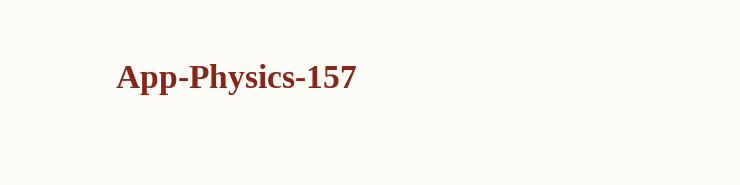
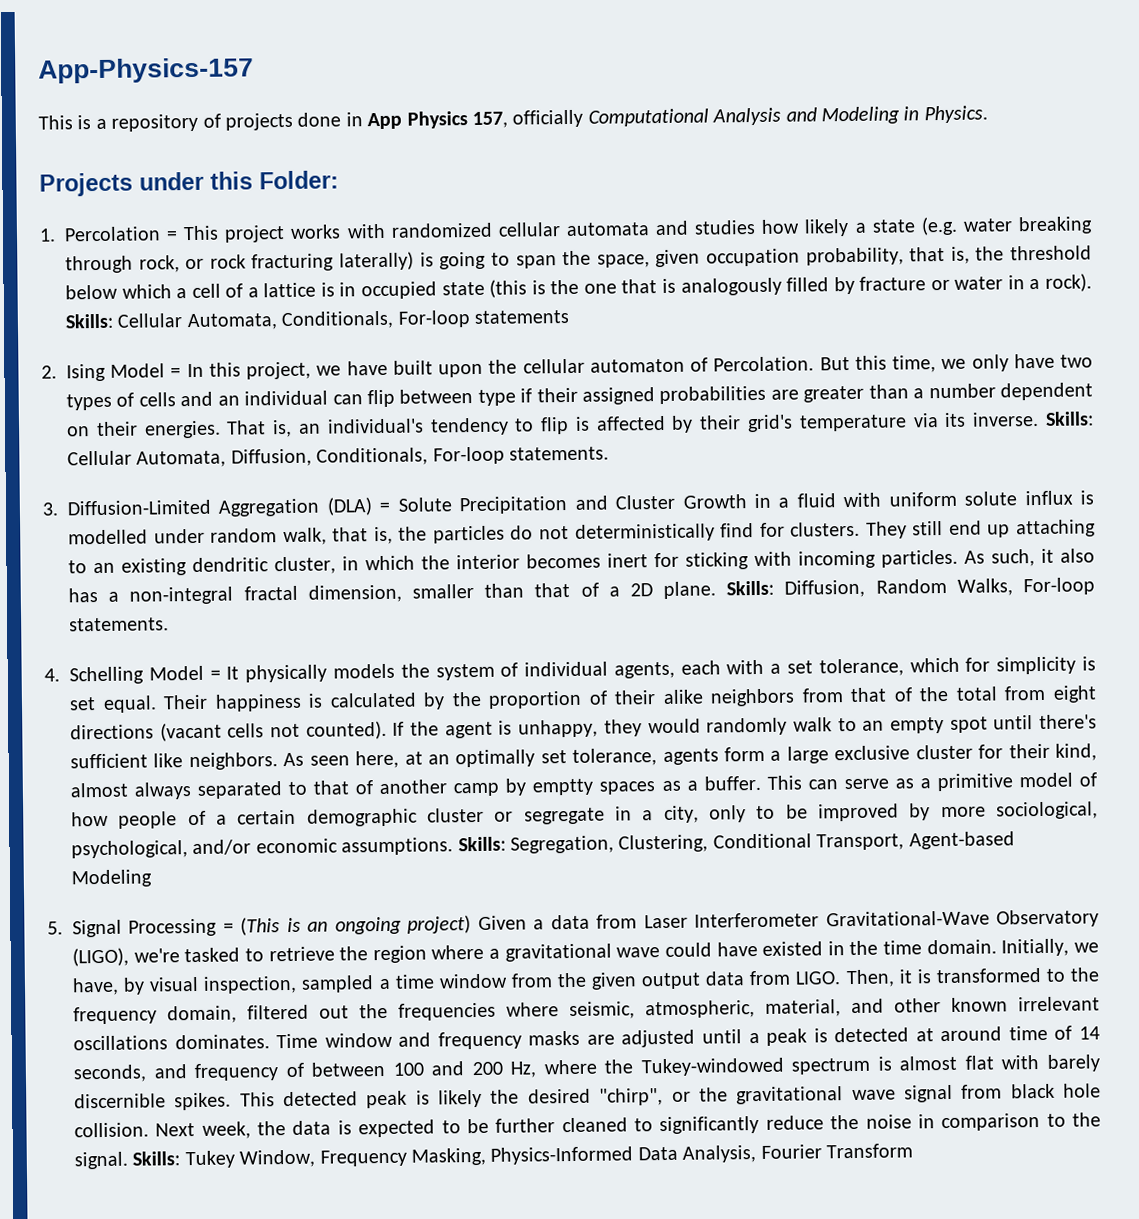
(357, 79) none -> [38,105,988,132] [39,170,339,197] [39,216,1093,243] [65,245,1092,274] [65,273,1092,300] [65,309,569,331] [41,353,1093,382] [66,382,1093,411] [67,411,1094,439] [67,446,609,468] [42,490,1094,517] [68,519,1096,546] [68,548,1095,576] [68,577,1095,605] [69,617,169,632] [44,656,1096,685] [69,685,1097,713] [70,714,1098,742] [70,743,1098,771] [70,772,1097,800] [71,801,1099,829] [71,831,1015,859] [71,869,152,888] [47,909,1099,938] [72,938,1100,967] [72,967,1100,996] [73,996,1100,1025] [73,1025,1100,1051] [73,1054,1100,1083] [74,1083,1102,1111] [74,1112,1101,1139] [74,1143,913,1170] // This is a repository of projects done in App Physics 157, officially Computational Analysis and Modeling in Physics. // Projects under this Folder: // 1. Percolation = This project works with randomized cellular automata and studies how likely a state (e.g. water breaking through rock, or rock fracturing laterally) is going to span the space, given occupation probability, that is, the threshold below which a cell of a lattice is in occupied state (this is the one that is analogously filled by fracture or water in a rock). Skills: Cellular Automata, Conditionals, For-loop statements // 2. Ising Model = In this project, we have built upon the cellular automaton of Percolation. But this time, we only have two types of cells and an individual can flip between type if their assigned probabilities are greater than a number dependent on their energies. That is, an individual's tendency to flip is affected by their grid's temperature via its inverse. Skills: Cellular Automata, Diffusion, Conditionals, For-loop statements. // 3. Diffusion-Limited Aggregation (DLA) = Solute Precipitation and Cluster Growth in a fluid with uniform solute influx is modelled under random walk, that is, the particles do not deterministically find for clusters. They still end up attaching to an existing dendritic cluster, in which the interior becomes inert for sticking with incoming particles. As such, it also has a non-integral fractal dimension, smaller than that of a 2D plane. Skills: Diffusion, Random Walks, For-loop statements. // 4. Schelling Model = It physically models the system of individual agents, each with a set tolerance, which for simplicity is set equal. Their happiness is calculated by the proportion of their alike neighbors from that of the total from eight directions (vacant cells not counted). If the agent is unhappy, they would randomly walk to an empty spot until there's sufficient like neighbors. As seen here, at an optimally set tolerance, agents form a large exclusive cluster for their kind, almost always separated to that of another camp by emptty spaces as a buffer. This can serve as a primitive model of how people of a certain demographic cluster or segregate in a city, only to be improved by more sociological, psychological, and/or economic assumptions. Skills: Segregation, Clustering, Conditional Transport, Agent-based Modeling // 5. Signal Processing = (This is an ongoing project) Given a data from Laser Interferometer Gravitational-Wave Observatory (LIGO), we're tasked to retrieve the region where a gravitational wave could have existed in the time domain. Initially, we have, by visual inspection, sampled a time window from the given output data from LIGO. Then, it is transformed to the frequency domain, filtered out the frequencies where seismic, atmospheric, material, and other known irrelevant oscillations dominates. Time window and frequency masks are adjusted until a peak is detected at around time of 14 seconds, and frequency of between 100 and 200 Hz, where the Tukey-windowed spectrum is almost flat with barely discernible spikes. This detected peak is likely the desired "chirp", or the gravitational wave signal from black hole collision. Next week, the data is expected to be further cleaned to significantly reduce the noise in comparison to the signal. Skills: Tukey Window, Frequency Masking, Physics-Informed Data Analysis, Fourier Transform

